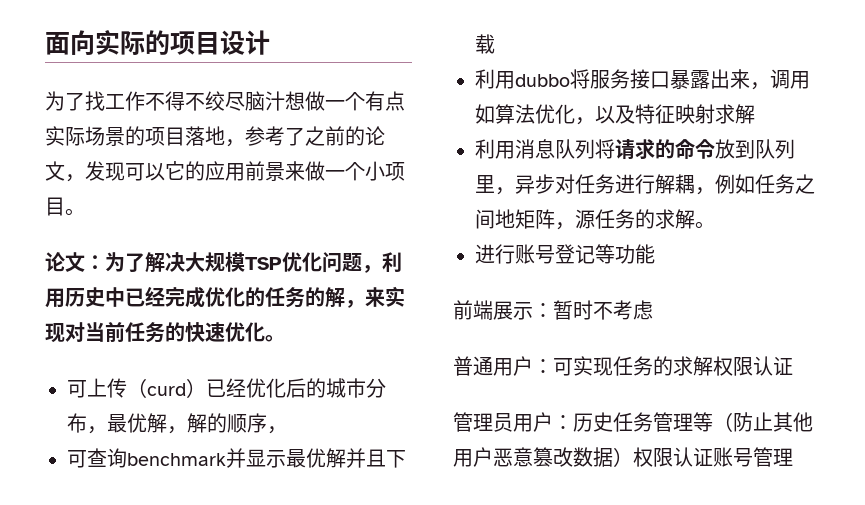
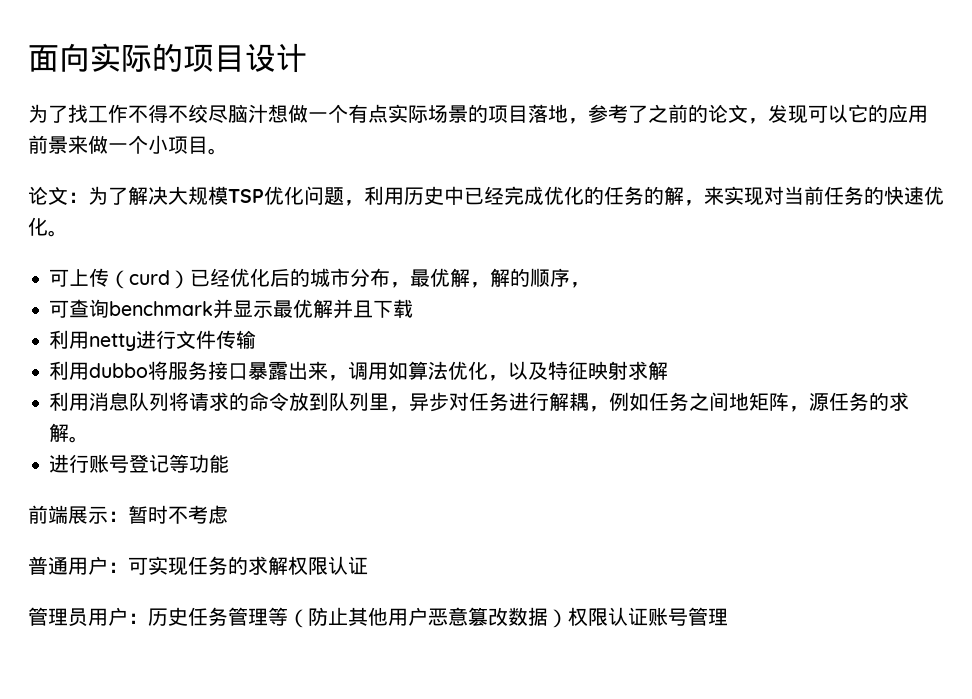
(495, 44) none -> [49,330,257,351] // 利用netty进行文件传输

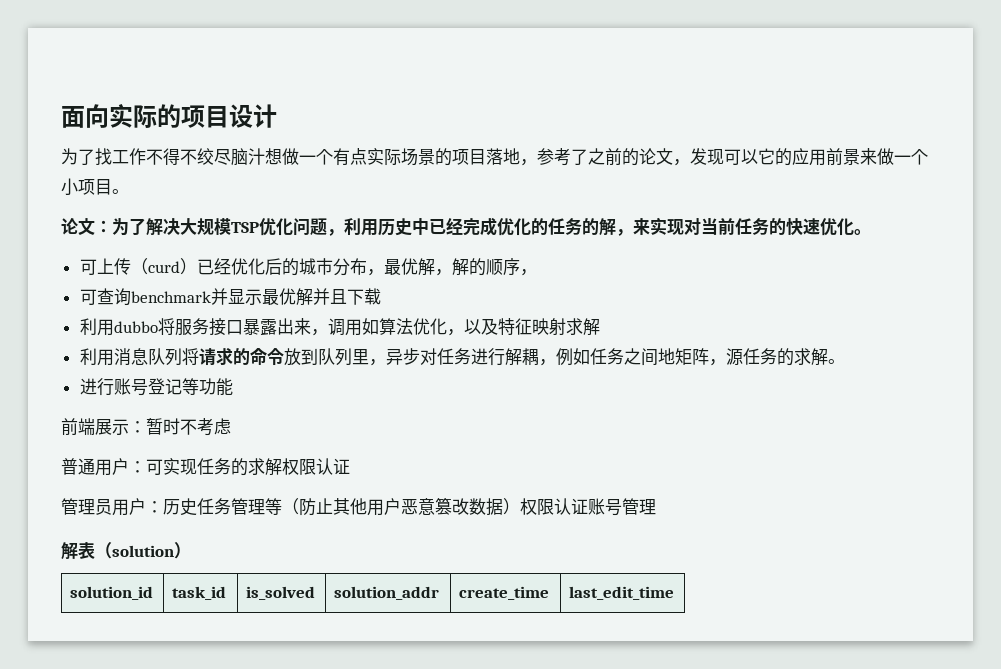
[49,330,257,351] // 利用netty进行文件传输 -> (381, 296) none
(728, 617) none -> [61,542,191,560] [70,586,154,600] [172,586,227,600] [246,586,316,600] [334,586,440,600] [459,586,550,600] [569,586,675,600] // 解表（solution） // solution_id | task_id | is_solved | solution_addr | create_time | last_edit_time

